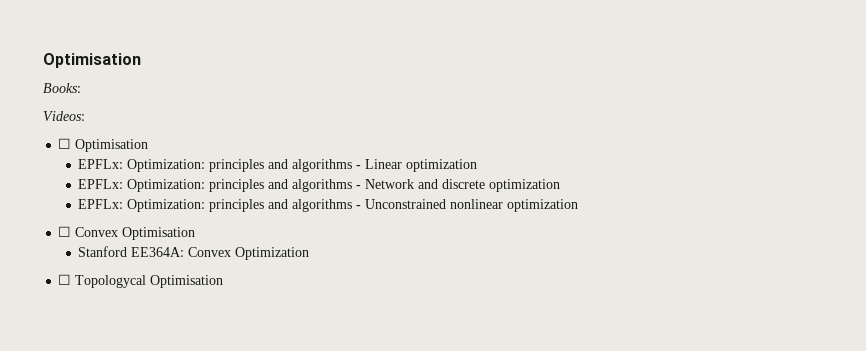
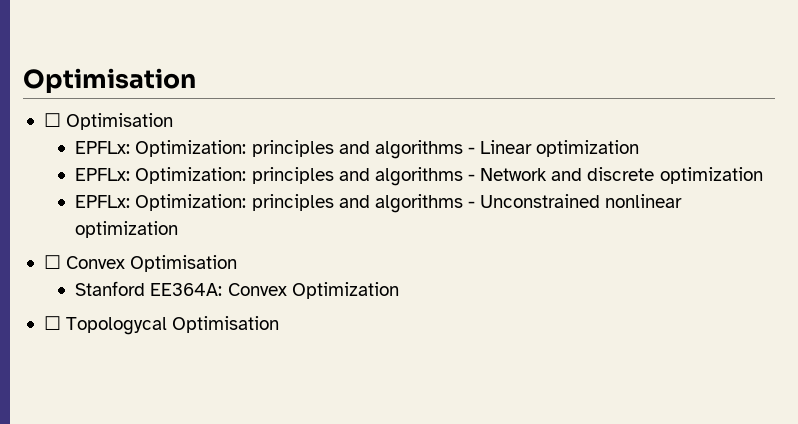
[43,53,141,68] [43,83,81,93] [43,111,85,121] Optimisation // Books: // Videos: -> [23,68,196,93] Optimisation

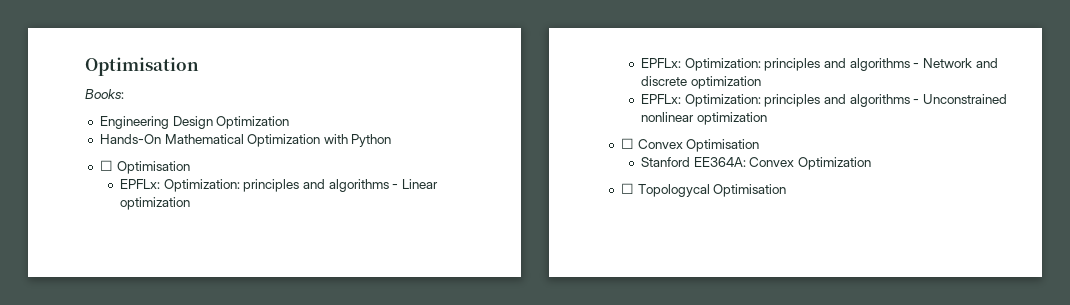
[23,68,196,93] Optimisation -> [85,57,199,76] [85,89,124,99] [99,116,290,129] [99,134,392,147] Optimisation // Books: // Engineering Design Optimization // Hands-On Mathematical Optimization with Python

